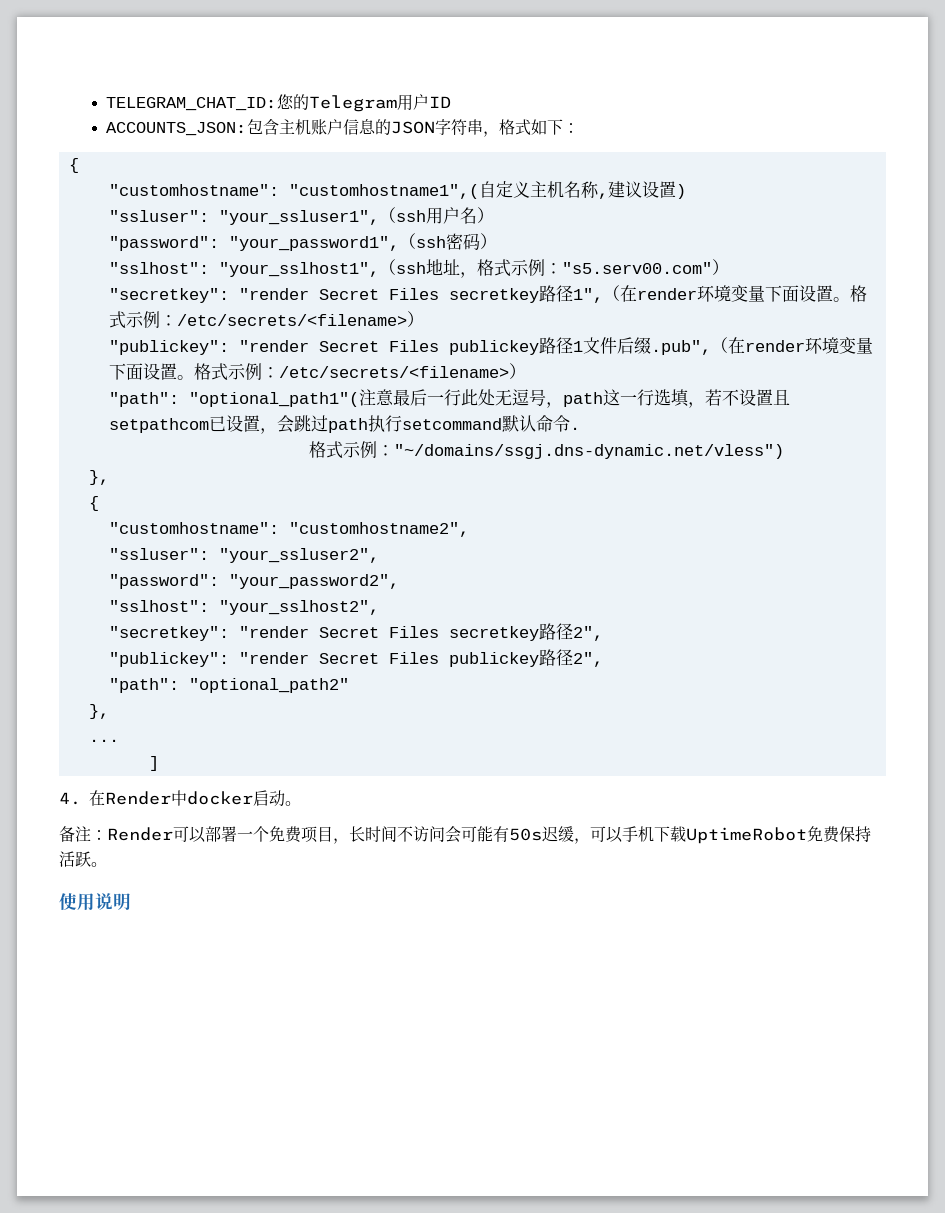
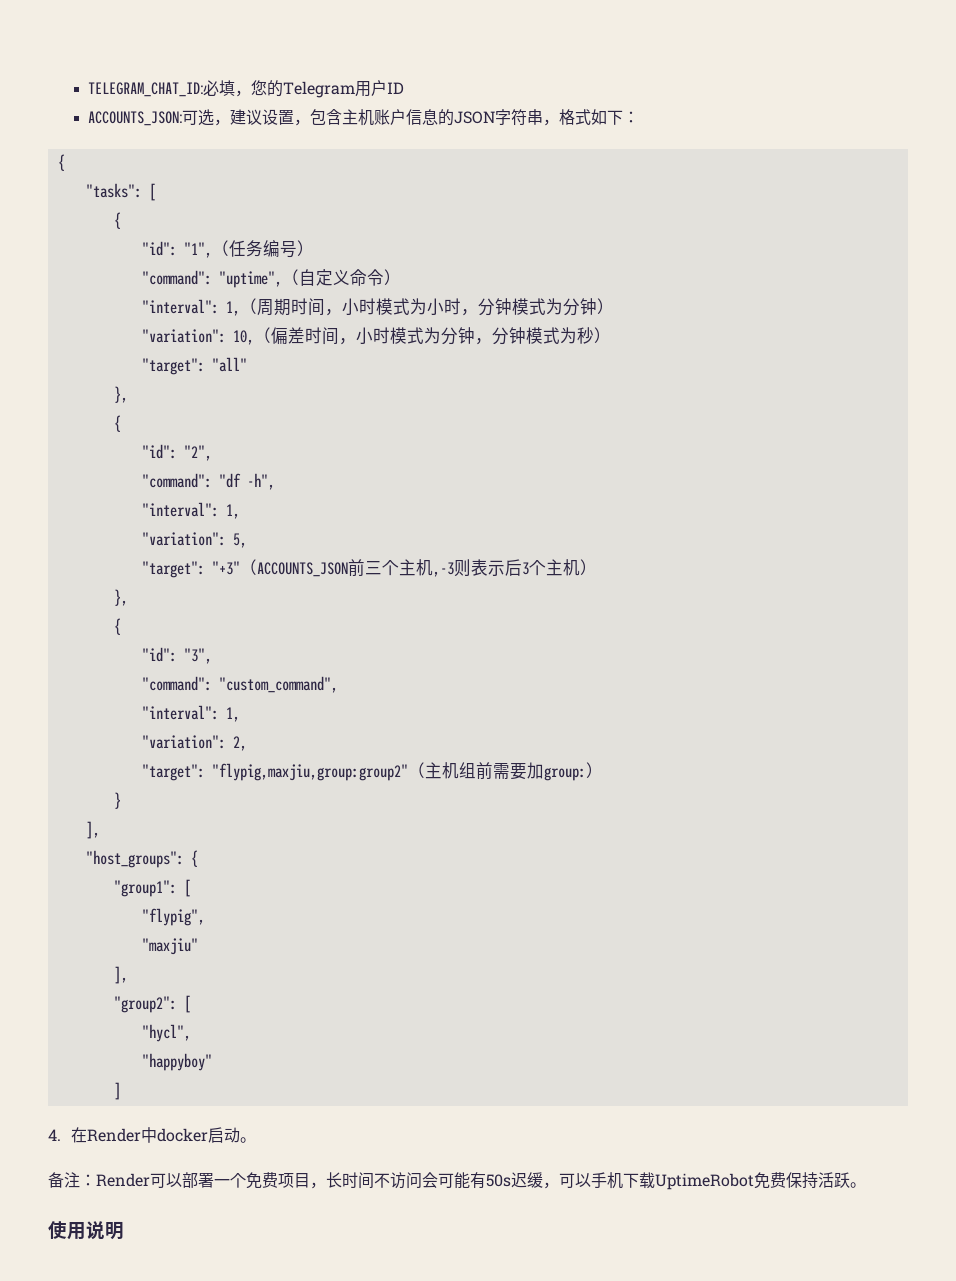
(278, 104) none -> [203,80,252,97] 必填，
(248, 129) none -> [182,109,311,126] 可选，建议设置，
[108,181,686,199] [108,207,494,225] [108,233,497,251] [108,259,729,278] [108,285,867,303] [108,311,424,329] [108,337,873,355] [108,363,526,381] [108,389,790,408] [108,415,580,434] [308,441,784,459] [88,470,109,485] [88,496,99,511] [108,522,469,537] [108,548,379,563] [108,574,399,589] [108,600,379,615] [108,623,603,641] [108,649,603,667] [108,678,349,693] [88,704,109,719] [88,739,119,742] "customhostname": "customhostname1",(自定义主机名称,建议设置) // "ssluser": "your_ssluser1",（ssh用户名） // "password": "your_password1",（ssh密码） // "sslhost": "your_sslhost1",（ssh地址，格式示例："s5.serv00.com"） // "secretkey": "render Secret Files secretkey路径1",（在render环境变量下面设置。格式示例：/etc/secrets/<filename>） // "publickey": "render Secret Files publickey路径1文件后缀.pub",（在render环境变量下面设置。格式示例：/etc/secrets/<filename>） // "path": "optional_path1"(注意最后一行此处无逗号，path这一行选填，若不设置且setpathcom已设置，会跳过path执行setcommand默认命令. // 格式示例："~/domains/ssgj.dns-dynamic.net/vless") // }, // { // "customhostname": "customhostname2", // "ssluser": "your_ssluser2", // "password": "your_password2", // "sslhost": "your_sslhost2", // "secretkey": "render Secret Files secretkey路径2", // "publickey": "render Secret Files publickey路径2", // "path": "optional_path2" // }, // ... -> [85,183,156,201] [113,212,121,229] [141,240,314,258] [141,269,401,288] [141,298,614,316] [141,327,611,345] [141,357,247,375] [113,386,128,403] [113,415,121,432] [141,444,212,461] [141,473,275,490] [141,502,240,519] [141,532,247,548] [141,559,597,578] [113,589,128,606] [113,618,121,635] [141,647,212,664] [141,676,338,693] [141,705,240,722] [141,735,247,751] [141,762,603,781] [113,792,121,809] [85,821,100,839] [85,850,198,868] [113,879,191,897] [141,908,205,926] [141,938,198,955] [113,966,128,984] [113,995,191,1013] [141,1024,191,1042] [141,1053,212,1071] "tasks": [ // { // "id": "1",（任务编号） // "command": "uptime",（自定义命令） // "interval": 1,（周期时间，小时模式为小时，分钟模式为分钟） // "variation": 10,（偏差时间，小时模式为分钟，分钟模式为秒） // "target": "all" // }, // { // "id": "2", // "command": "df -h", // "interval": 1, // "variation": 5, // "target": "+3"（ACCOUNTS_JSON前三个主机,-3则表示后3个主机） // }, // { // "id": "3", // "command": "custom_command", // "interval": 1, // "variation": 2, // "target": "flypig,maxjiu,group:group2"（主机组前需要加group:） // } // ], // "host_groups": { // "group1": [ // "flypig", // "maxjiu" // ], // "group2": [ // "hycl", // "happyboy"

